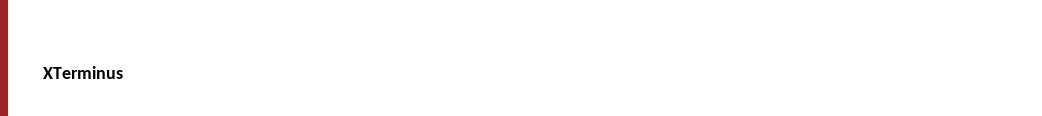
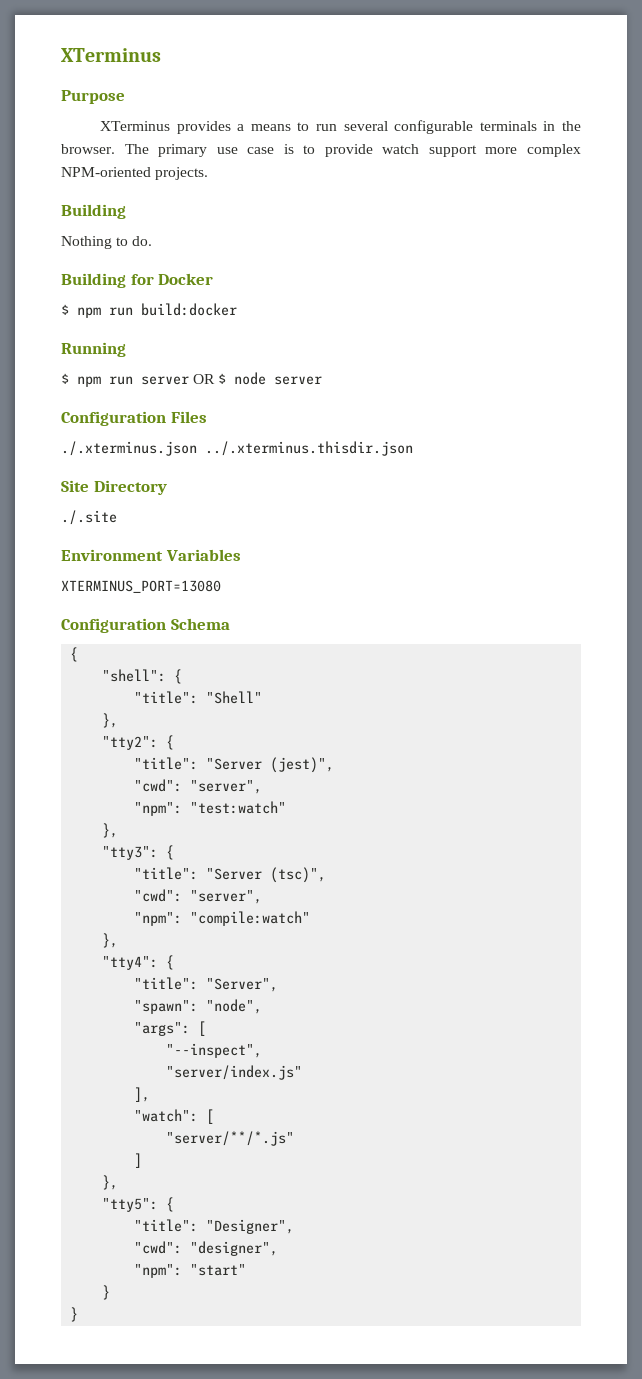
[43,66,123,79] XTerminus -> [61,48,161,62] [61,90,125,104] [100,120,581,134] [61,144,581,157] [61,167,209,180] [61,204,126,219] [61,236,153,249] [61,273,214,288] [61,303,237,318] [61,342,126,357] [61,372,323,387] [61,411,207,426] [61,441,413,456] [61,480,167,495] [61,510,117,525] [61,549,241,561] [61,580,221,593] [61,618,230,633] [70,647,79,662] [102,669,183,684] [134,691,263,704] [102,713,119,728] [102,735,175,750] [134,757,335,773] [134,779,263,794] [134,801,287,816] [102,823,119,838] [102,845,175,860] [134,867,327,883] [134,889,263,904] [134,911,311,926] [102,933,119,948] [102,955,175,970] [134,977,279,992] [134,999,263,1014] [134,1021,207,1036] [166,1043,263,1058] [166,1065,303,1080] [134,1087,151,1102] [134,1109,215,1124] [166,1131,295,1146] [134,1153,143,1168] [102,1175,119,1190] [102,1197,175,1212] [134,1219,295,1234] [134,1241,279,1256] [134,1264,247,1278] [102,1285,111,1300] [70,1307,79,1322] XTerminus // Purpose // XTerminus provides a means to run several configurable terminals in the browser. The primary use case is to provide watch support more complex NPM-oriented projects. // Building // Nothing to do. // Building for Docker // $ npm run build:docker // Running // $ npm run server OR $ node server // Configuration Files // ./.xterminus.json ../.xterminus.thisdir.json // Site Directory // ./.site // Environment Variables // XTERMINUS_PORT=13080 // Configuration Schema // { // "shell": { // "title": "Shell" // }, // "tty2": { // "title": "Server (jest)", // "cwd": "server", // "npm": "test:watch" // }, // "tty3": { // "title": "Server (tsc)", // "cwd": "server", // "npm": "compile:watch" // }, // "tty4": { // "title": "Server", // "spawn": "node", // "args": [ // "--inspect", // "server/index.js" // ], // "watch": [ // "server/**/*.js" // ] // }, // "tty5": { // "title": "Designer", // "cwd": "designer", // "npm": "start" // } // }

